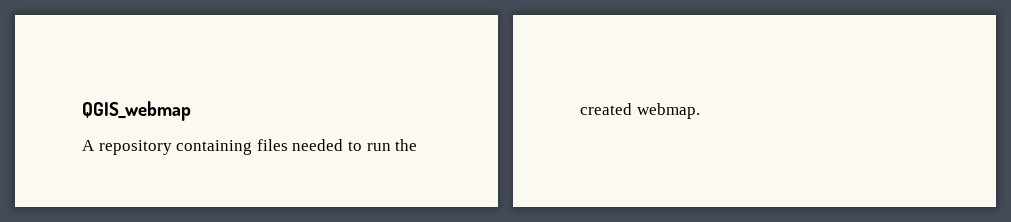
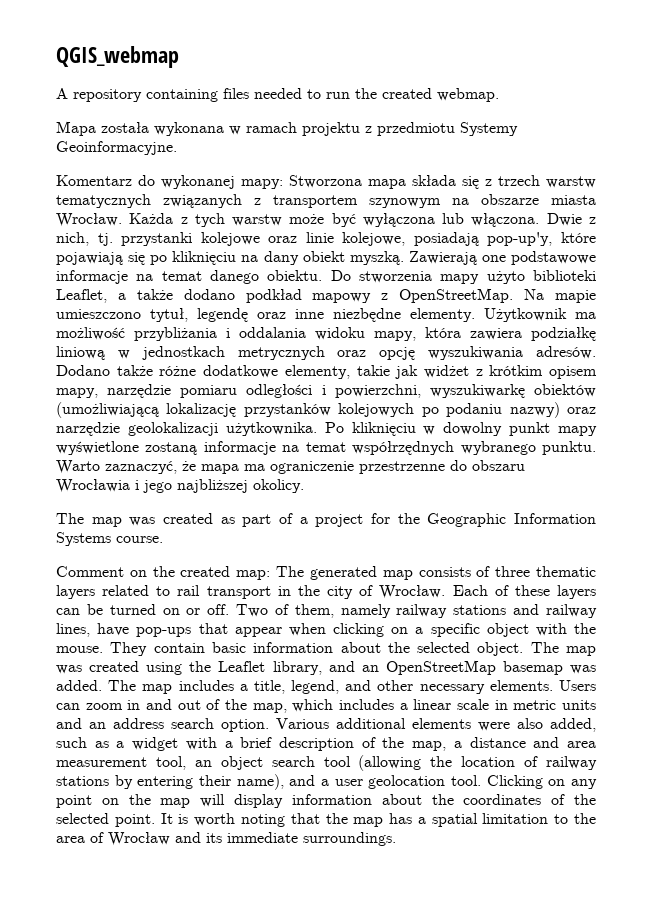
(700, 111) none -> [56,121,518,136] [56,141,177,155] [56,175,596,189] [56,194,596,208] [56,213,596,227] [56,232,596,246] [56,251,596,265] [56,270,596,284] [56,288,597,303] [56,308,596,322] [56,327,596,341] [56,346,596,360] [56,365,597,379] [56,384,597,398] [56,402,597,418] [56,422,597,436] [56,441,596,455] [56,460,525,474] [56,479,304,493] [56,513,596,527] [56,532,163,546] [56,566,596,580] [56,585,596,599] [56,604,597,618] [56,623,596,637] [56,642,597,656] [56,660,597,675] [56,680,596,694] [56,699,597,713] [56,718,596,732] [56,737,596,751] [56,755,597,771] [56,774,597,790] [56,794,596,808] [56,813,596,827] [56,832,396,846] // Mapa została wykonana w ramach projektu z przedmiotu Systemy Geoinformacyjne. // Komentarz do wykonanej mapy: Stworzona mapa składa się z trzech warstw tematycznych związanych z transportem szynowym na obszarze miasta Wrocław. Każda z tych warstw może być wyłączona lub włączona. Dwie z nich, tj. przystanki kolejowe oraz linie kolejowe, posiadają pop-up'y, które pojawiają się po kliknięciu na dany obiekt myszką. Zawierają one podstawowe informacje na temat danego obiektu. Do stworzenia mapy użyto biblioteki Leaflet, a także dodano podkład mapowy z OpenStreetMap. Na mapie umieszczono tytuł, legendę oraz inne niezbędne elementy. Użytkownik ma możliwość przybliżania i oddalania widoku mapy, która zawiera podziałkę liniową w jednostkach metrycznych oraz opcję wyszukiwania adresów. Dodano także różne dodatkowe elementy, takie jak widżet z krótkim opisem mapy, narzędzie pomiaru odległości i powierzchni, wyszukiwarkę obiektów (umożliwiającą lokalizację przystanków kolejowych po podaniu nazwy) oraz narzędzie geolokalizacji użytkownika. Po kliknięciu w dowolny punkt mapy wyświetlone zostaną informacje na temat współrzędnych wybranego punktu. Warto zaznaczyć, że mapa ma ograniczenie przestrzenne do obszaru Wrocławia i jego najbliższej okolicy. // The map was created as part of a project for the Geographic Information Systems course. // Comment on the created map: The generated map consists of three thematic layers related to rail transport in the city of Wrocław. Each of these layers can be turned on or off. Two of them, namely railway stations and railway lines, have pop-ups that appear when clicking on a specific object with the mouse. They contain basic information about the selected object. The map was created using the Leaflet library, and an OpenStreetMap basemap was added. The map includes a title, legend, and other necessary elements. Users can zoom in and out of the map, which includes a linear scale in metric units and an address search option. Various additional elements were also added, such as a widget with a brief description of the map, a distance and area measurement tool, an object search tool (allowing the location of railway stations by entering their name), and a user geolocation tool. Clicking on any point on the map will display information about the coordinates of the selected point. It is worth noting that the map has a spatial limitation to the area of Wrocław and its immediate surroundings.

